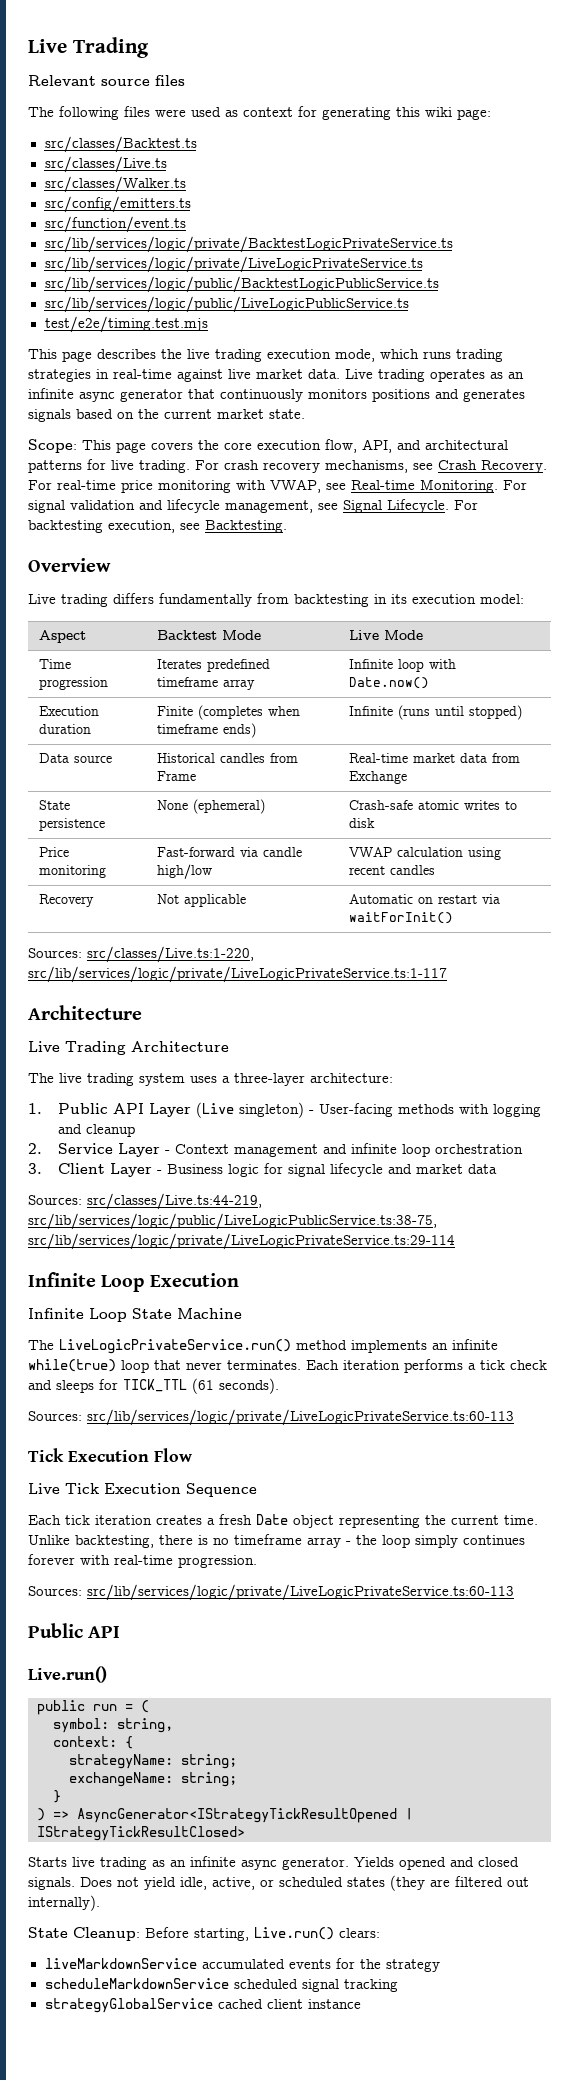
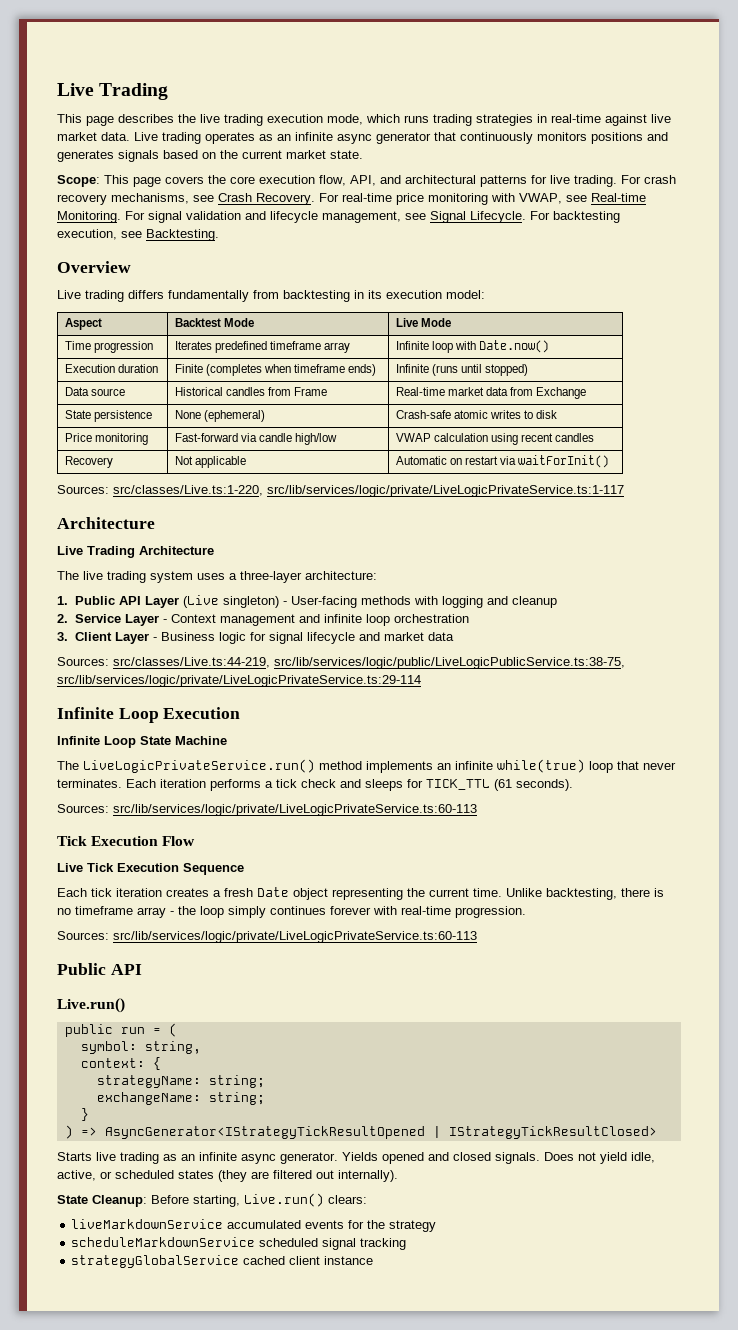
[28,37,149,58] [28,75,185,86] [28,106,491,120] [44,136,197,153] [44,156,167,173] [44,176,186,193] [44,196,191,213] [44,216,186,233] [44,236,453,253] [44,256,423,273] [44,276,439,293] [44,296,409,313] [44,316,208,333] Live Trading // Relevant source files // The following files were used as context for generating this wiki page: // src/classes/Backtest.ts // src/classes/Live.ts // src/classes/Walker.ts // src/config/emitters.ts // src/function/event.ts // src/lib/services/logic/private/BacktestLogicPrivateService.ts // src/lib/services/logic/private/LiveLogicPrivateService.ts // src/lib/services/logic/public/BacktestLogicPublicService.ts // src/lib/services/logic/public/LiveLogicPublicService.ts // test/e2e/timing.test.mjs -> [57,83,169,100] Live Trading

